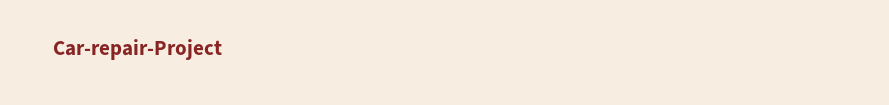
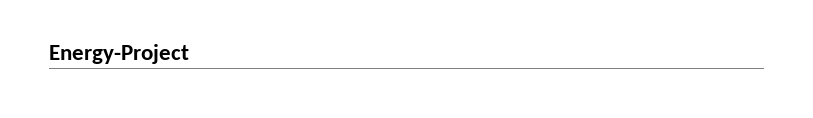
[53,39,222,60] Car-repair-Project -> [49,44,189,64] Energy-Project

